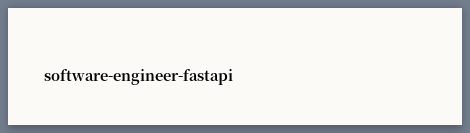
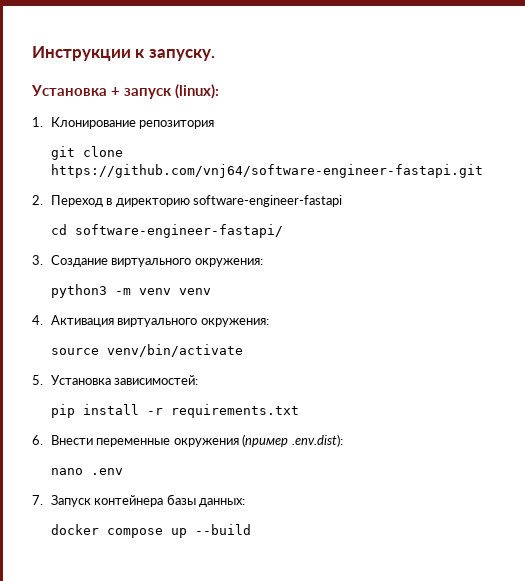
[44,69,233,85] software-engineer-fastapi -> [32,46,215,61] [31,84,220,99] [32,117,215,129] [50,146,123,160] [50,164,483,178] [32,195,343,207] [50,224,283,238] [32,255,263,267] [50,284,211,298] [32,315,269,327] [50,344,243,357] [32,375,199,385] [50,404,299,418] [32,434,343,447] [50,468,123,475] [32,494,246,507] [50,524,251,538] Инструкции к запуску. // Установка + запуск (linux): // 1. Клонирование репозитория // git clone https://github.com/vnj64/software-engineer-fastapi.git // 2. Переход в директорию software-engineer-fastapi // cd software-engineer-fastapi/ // 3. Создание виртуального окружения: // python3 -m venv venv // 4. Активация виртуального окружения: // source venv/bin/activate // 5. Установка зависимостей: // pip install -r requirements.txt // 6. Внести переменные окружения (пример .env.dist): // nano .env // 7. Запуск контейнера базы данных: // docker compose up --build

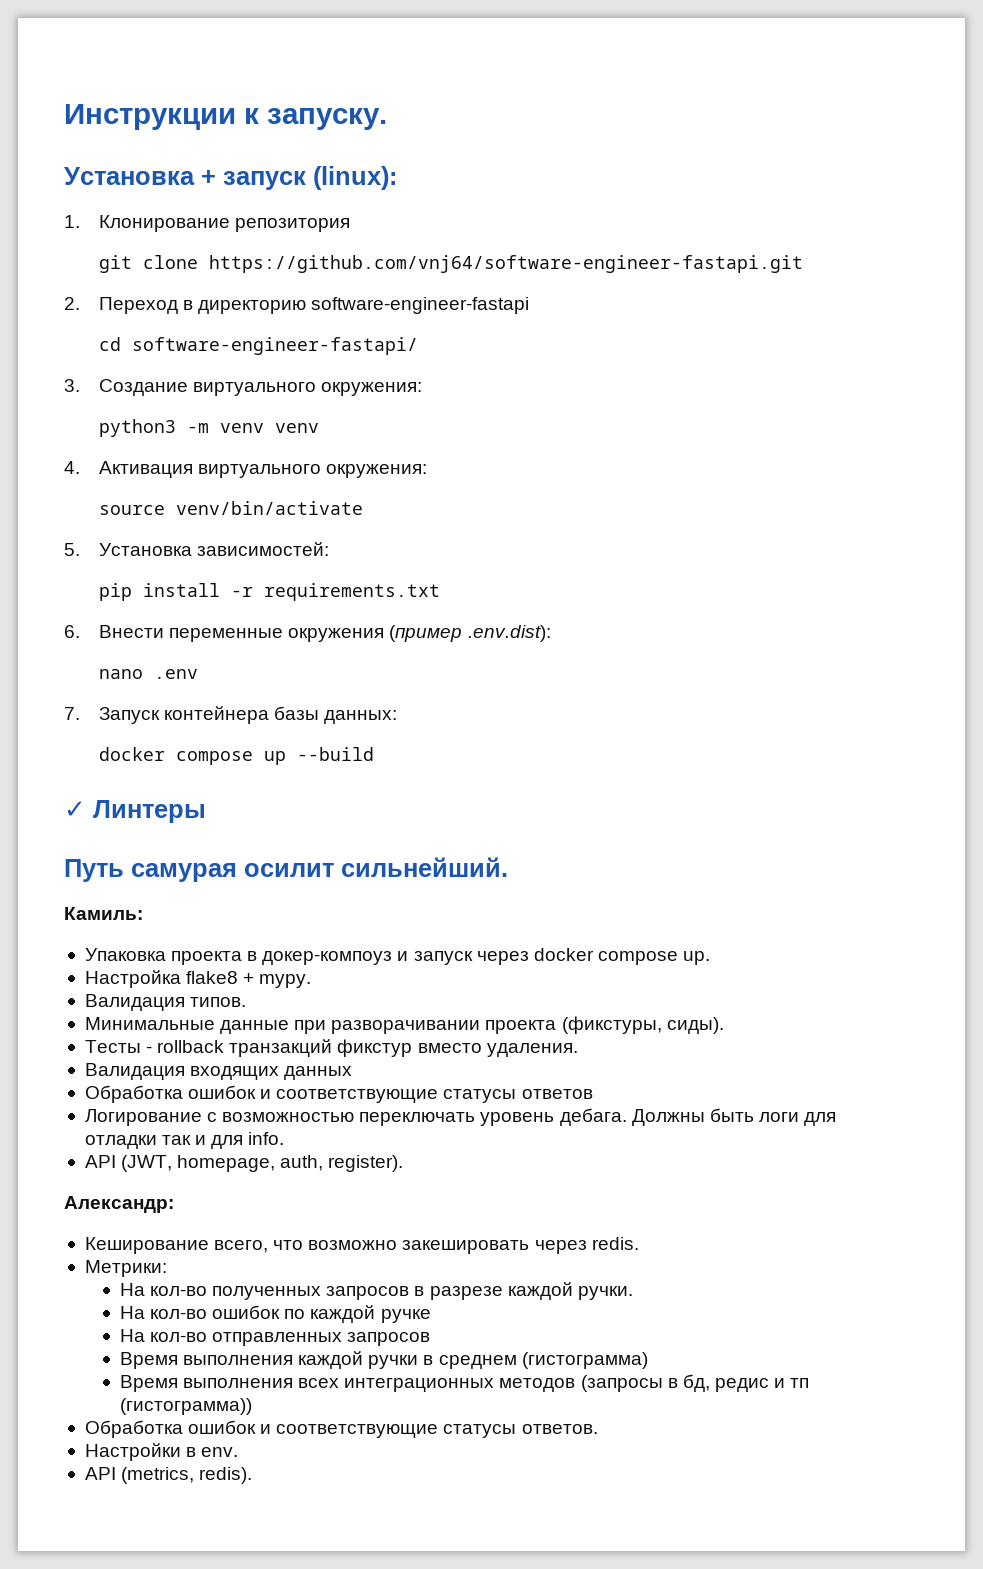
(251, 529) none -> [64,800,206,823] [64,857,508,882] [64,907,143,920] [84,948,711,965] [84,970,312,988] [84,994,247,1011] [84,1016,724,1034] [84,1039,578,1057] [84,1063,353,1080] [84,1085,593,1103] [84,1108,837,1126] [84,1132,285,1149] [84,1155,404,1172] [64,1196,174,1213] [84,1237,639,1254] [84,1260,167,1277] [119,1282,633,1300] [119,1305,431,1323] [119,1329,431,1346] [119,1351,648,1369] [119,1374,810,1392] [119,1398,252,1415] [84,1420,598,1438] [84,1443,239,1461] [84,1467,253,1484] // ✓ Линтеры // Путь самурая осилит сильнейший. // Камиль: // Упаковка проекта в докер-компоуз и запуск через docker compose up. // Настройка flake8 + mypy. // Валидация типов. // Минимальные данные при разворачивании проекта (фикстуры, сиды). // Тесты - rollback транзакций фикстур вместо удаления. // Валидация входящих данных // Обработка ошибок и соответствующие статусы ответов // Логирование с возможностью переключать уровень дебага. Должны быть логи для отладки так и для info. // API (JWT, homepage, auth, register). // Александр: // Кеширование всего, что возможно закешировать через redis. // Метрики: // На кол-во полученных запросов в разрезе каждой ручки. // На кол-во ошибок по каждой ручке // На кол-во отправленных запросов // Время выполнения каждой ручки в среднем (гистограмма) // Время выполнения всех интеграционных методов (запросы в бд, редис и тп (гистограмма)) // Обработка ошибок и соответствующие статусы ответов. // Настройки в env. // API (metrics, redis).

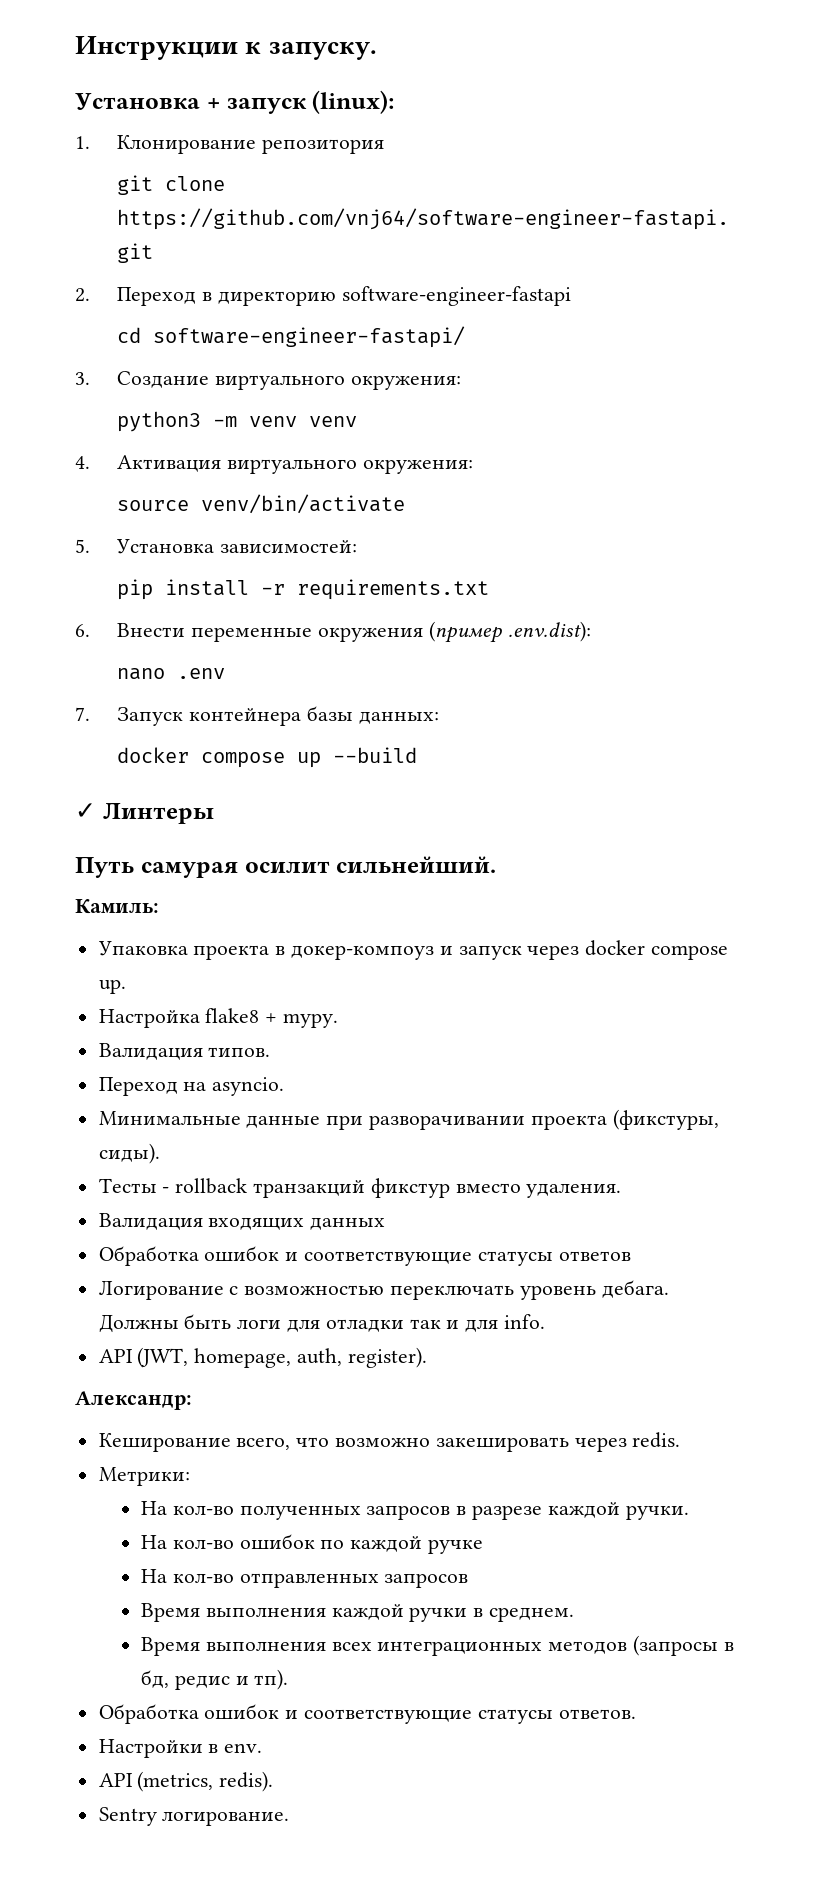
(247, 1002) none -> [98,1077,285,1096] // Переход на asyncio.
[438,1352,648,1369] среднем (гистограмма) -> [489,1607,575,1622] среднем.
[790,1378,810,1388] [119,1398,252,1415] тп (гистограмма)) -> [254,1669,289,1690] тп).
(253, 1475) none -> [98,1807,290,1826] // Sentry логирование.

